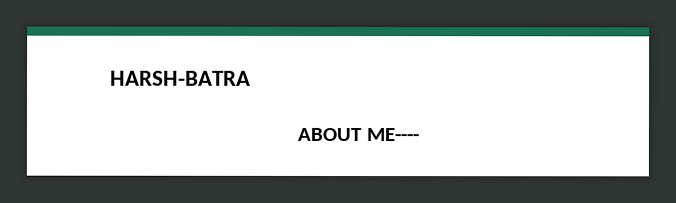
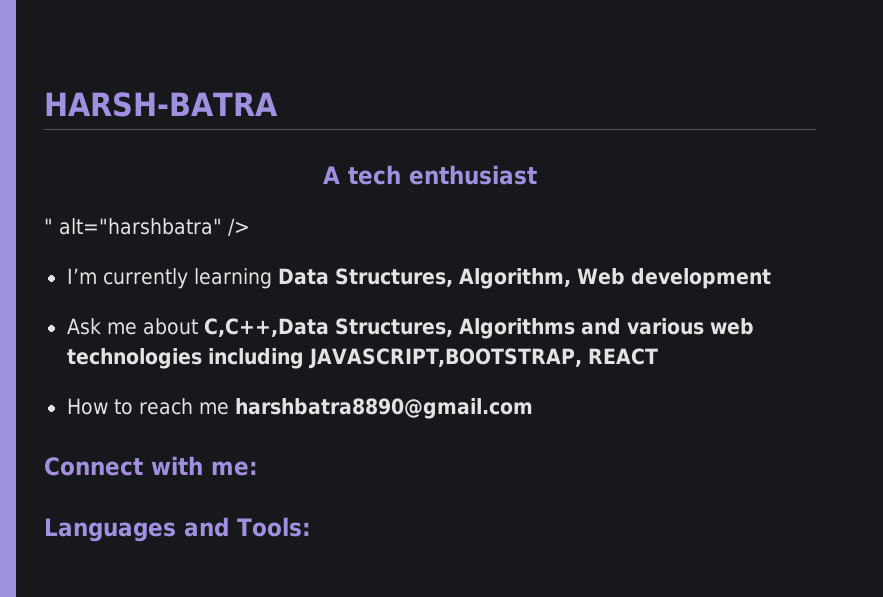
[297,127,419,142] ABOUT ME---- -> [323,165,537,185] [44,218,250,236] [66,268,771,289] [66,318,754,339] [66,348,659,369] [66,398,533,419] [44,456,258,476] [44,517,311,542] A tech enthusiast // " alt="harshbatra" /> // I’m currently learning Data Structures, Algorithm, Web development // Ask me about C,C++,Data Structures, Algorithms and various web technologies including JAVASCRIPT,BOOTSTRAP, REACT // How to reach me harshbatra8890@gmail.com // Connect with me: // Languages and Tools:

